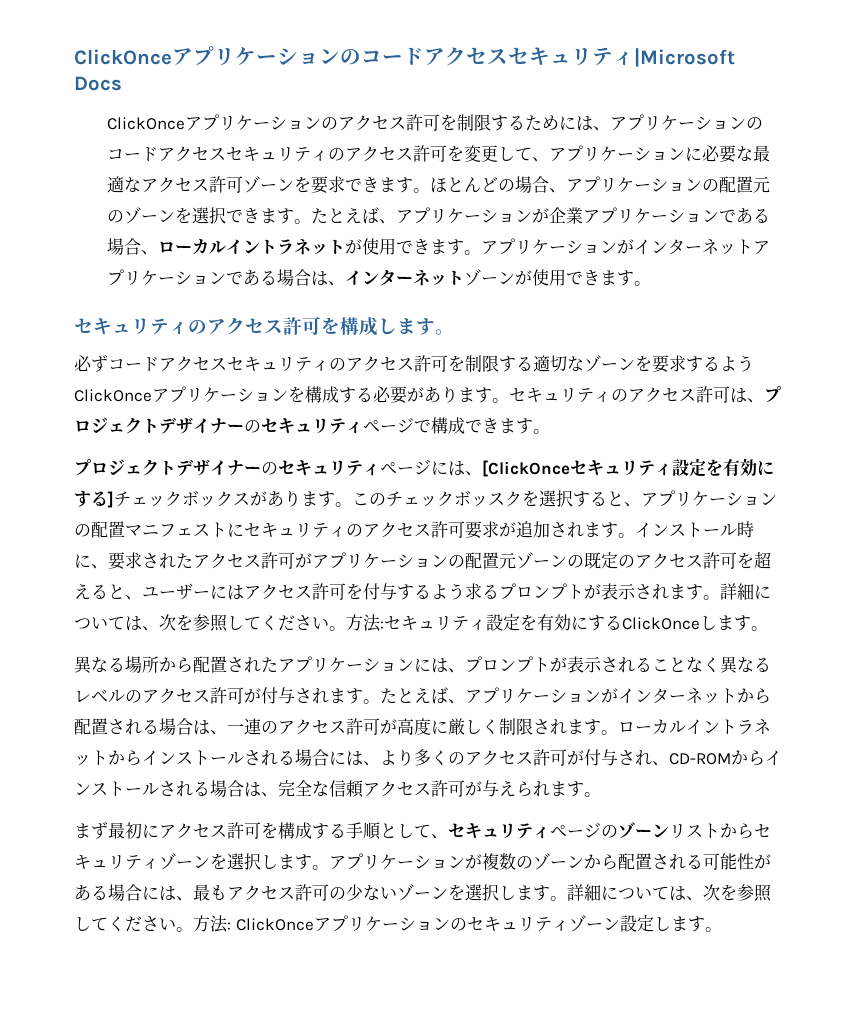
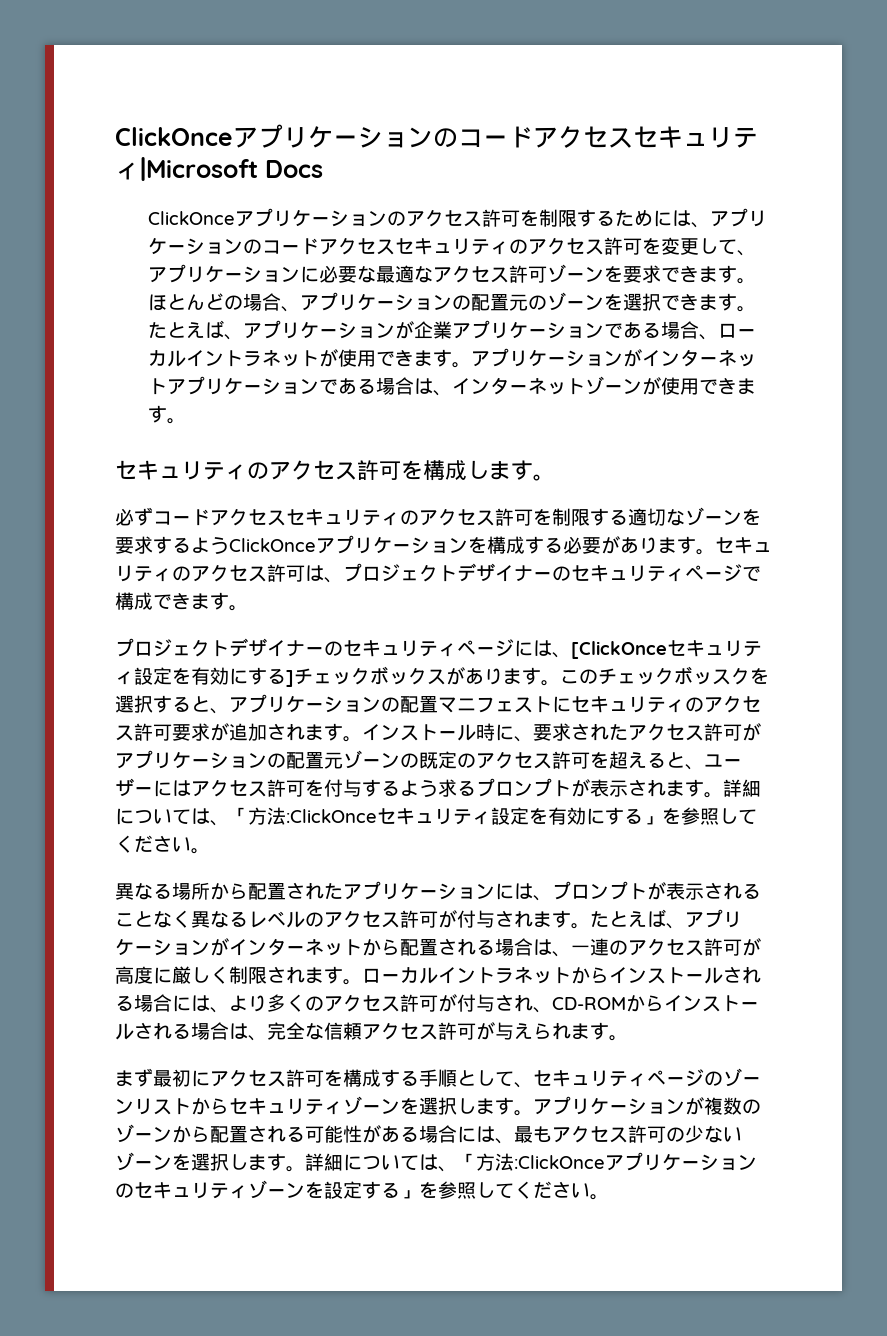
[159,614,751,632] 次を参照してください。方法:セキュリティ設定を有効にするClickOnceします -> [229,807,757,825] [115,835,191,853] 「方法:ClickOnceセキュリティ設定を有効にする」を参照してください
[703,884,772,902] [74,915,314,933] 次を参照してください。方法: ClickOnce -> [457,1153,605,1171] 「方法:ClickOnce
[619,915,705,932] 設定します -> [305,1181,590,1199] を設定する」を参照してください

